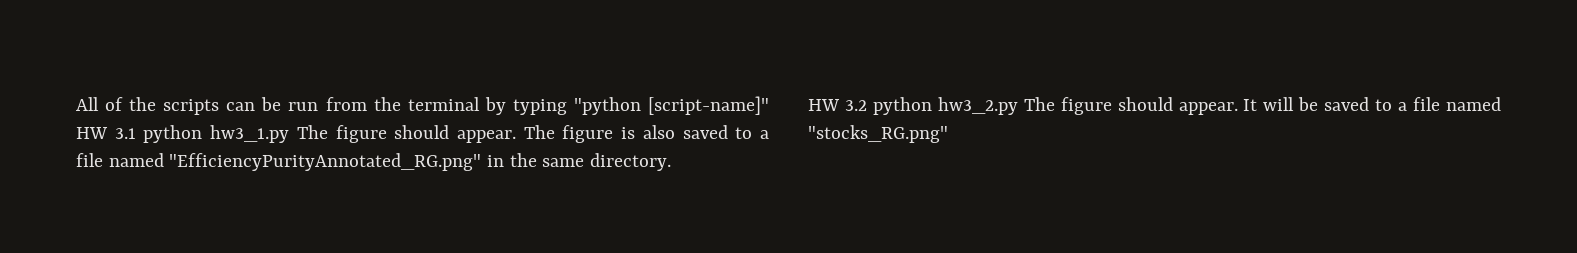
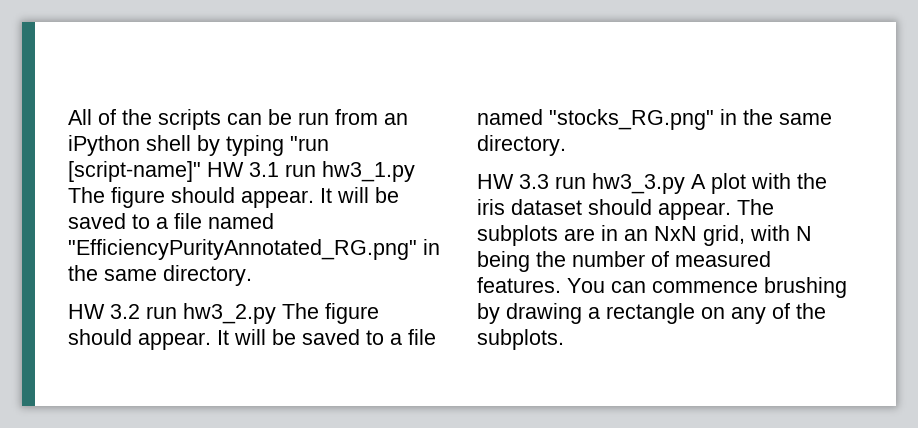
[373,97,480,111] the terminal -> [384,113,408,125] [68,135,191,156] an iPython shell
[573,97,641,115] "python -> [290,136,329,151] "run
[143,125,203,143] python -> [285,164,316,177] run
[523,125,675,143] The figure is also -> [320,187,399,203] It will be
[872,97,932,115] python -> [146,306,177,319] run
(948, 134) none -> [720,109,832,125] [477,135,566,156] [477,173,827,194] [477,199,774,220] [477,225,812,246] [477,251,771,272] [477,277,847,298] [477,303,826,324] [477,329,564,350] in the same directory. // HW 3.3 run hw3_3.py A plot with the iris dataset should appear. The subplots are in an NxN grid, with N being the number of measured features. You can commence brushing by drawing a rectangle on any of the subplots.

